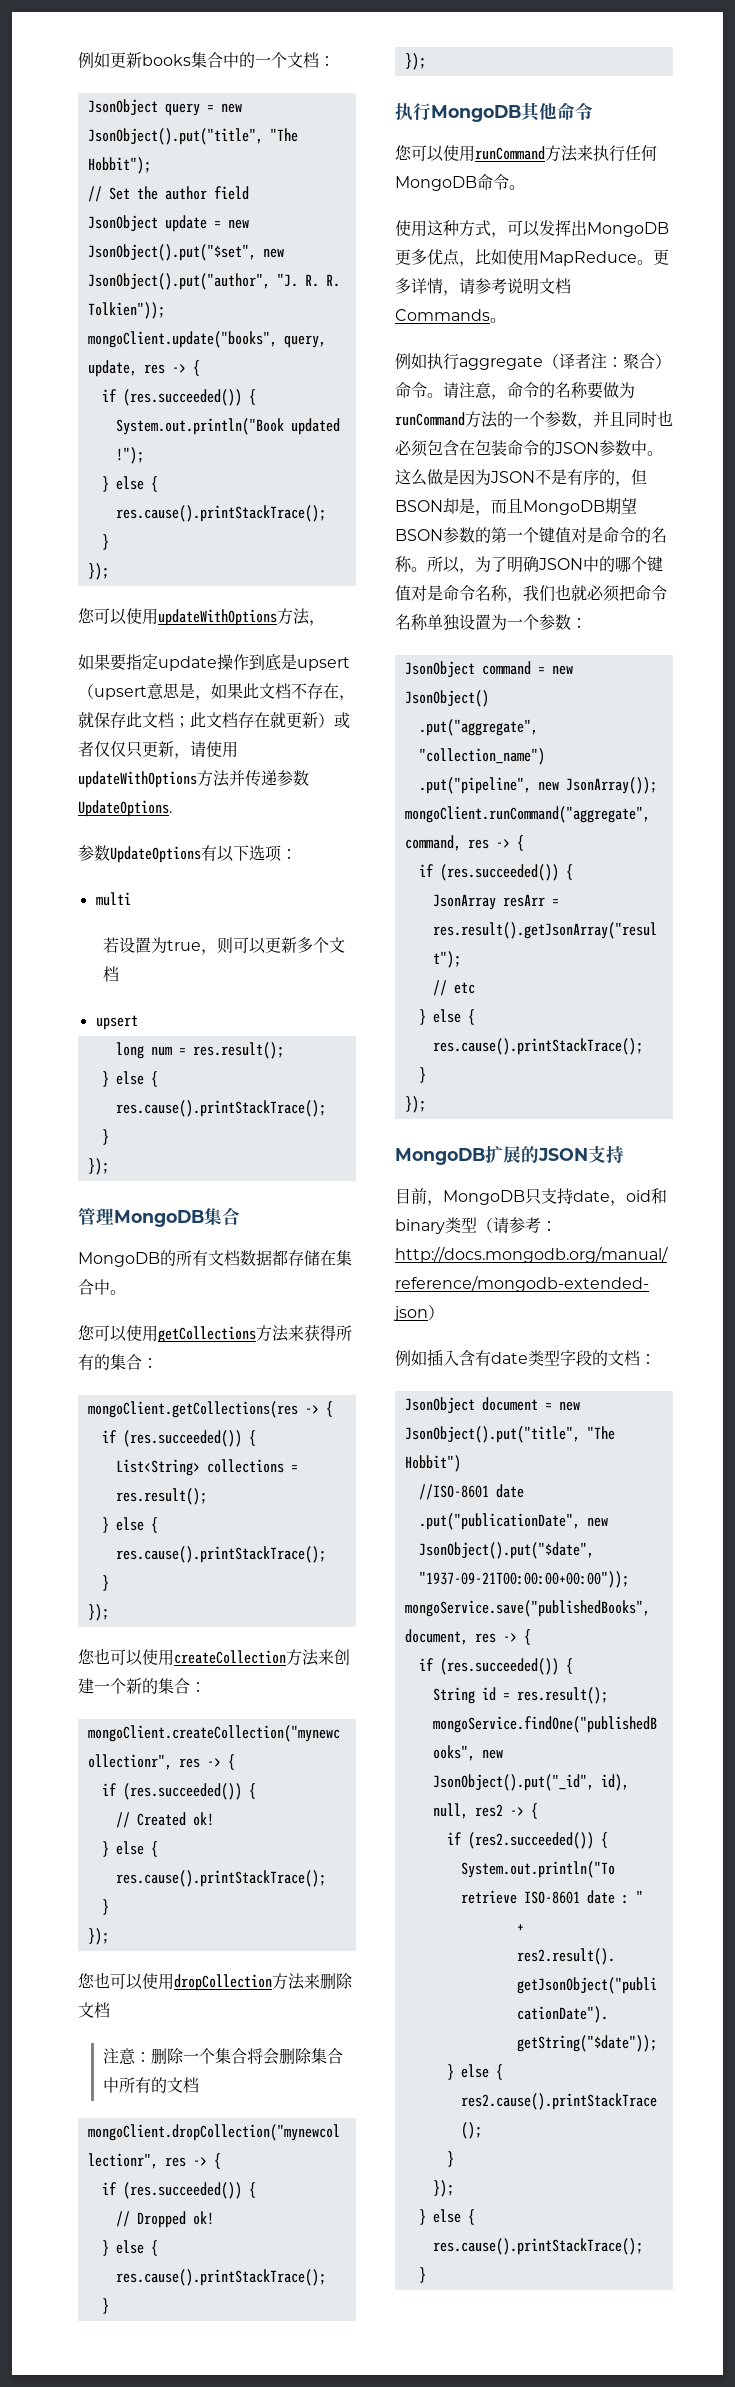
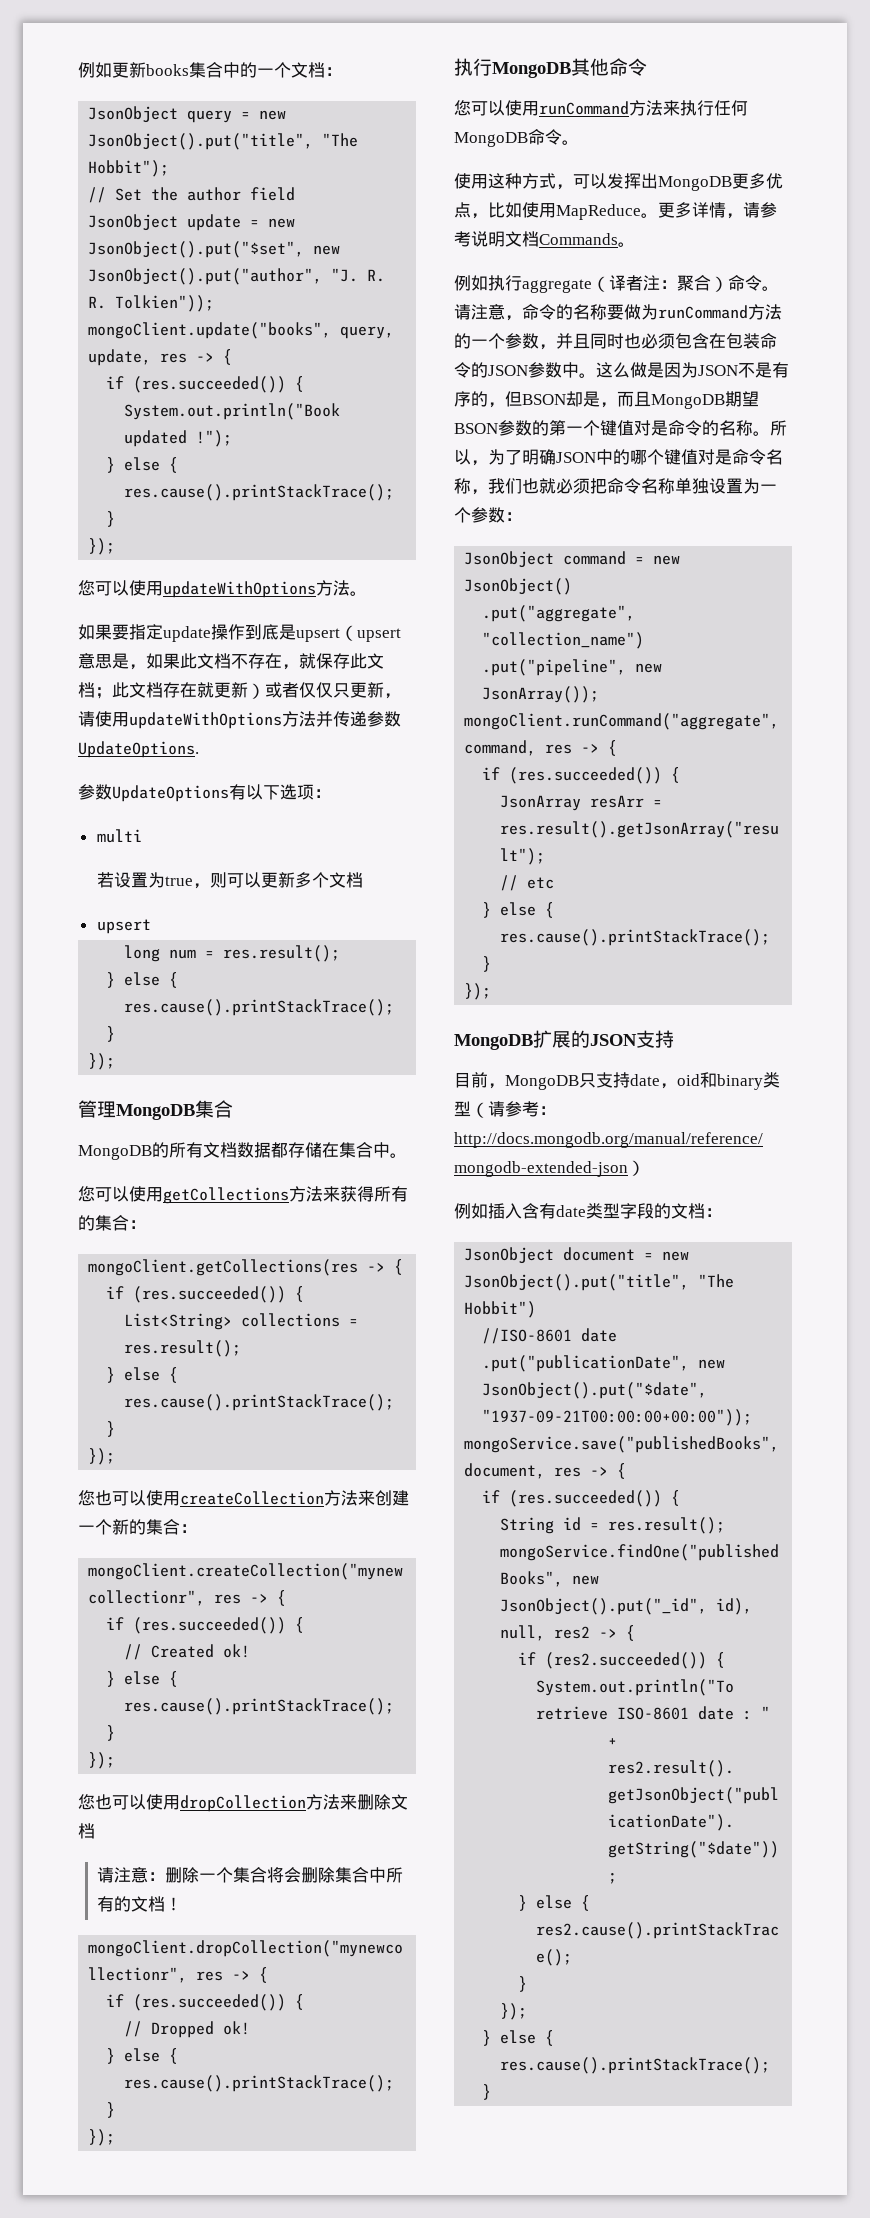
[309,620,325,626] ， -> [350,591,367,596] 。
(110, 2010) none -> [97,1867,115,1883] 请
(199, 2085) none -> [165,1897,183,1911] ！

